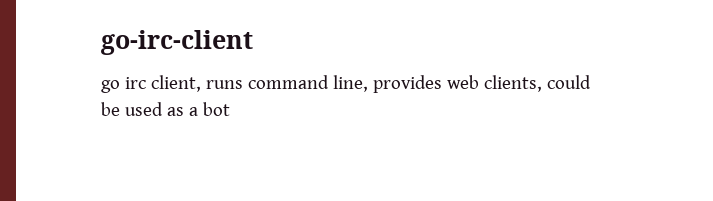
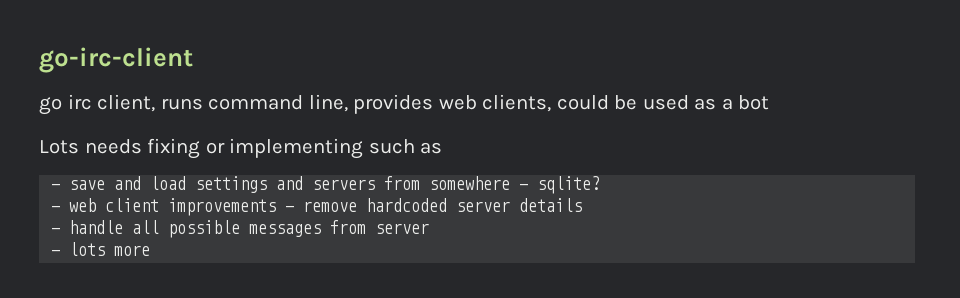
(230, 109) none -> [39,138,443,159] [51,176,601,194] [51,198,583,216] [51,220,430,238] [51,242,151,256] // Lots needs fixing or implementing such as // - save and load settings and servers from somewhere - sqlite? // - web client improvements - remove hardcoded server details // - handle all possible messages from server // - lots more

